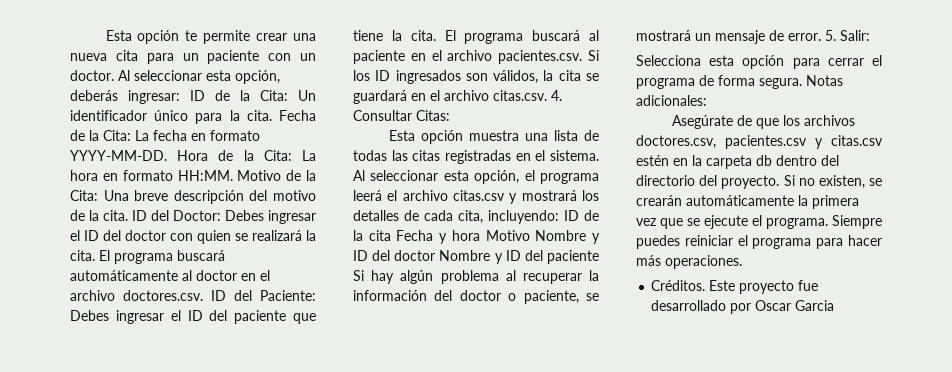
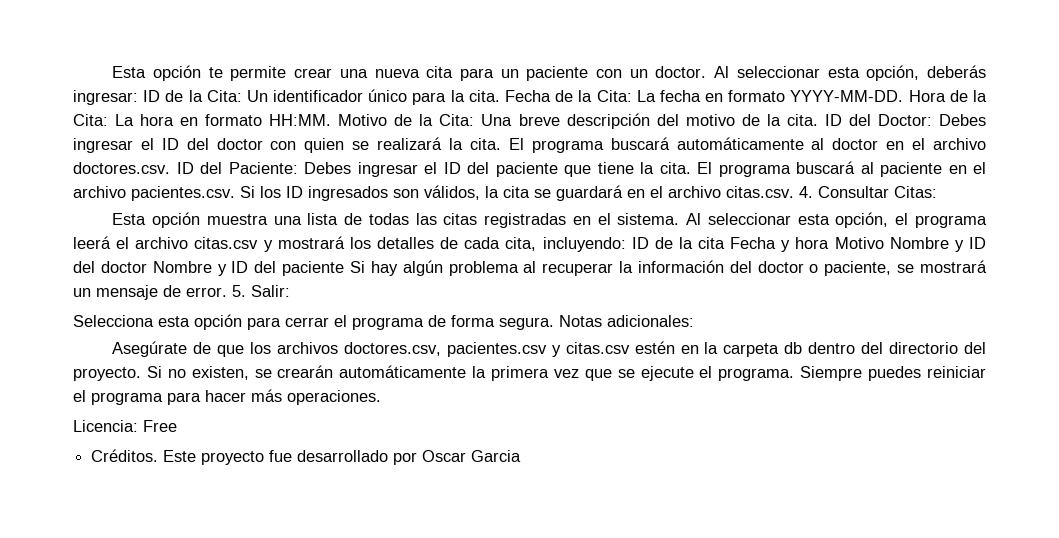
(742, 262) none -> [73,420,177,432] // Licencia: Free

